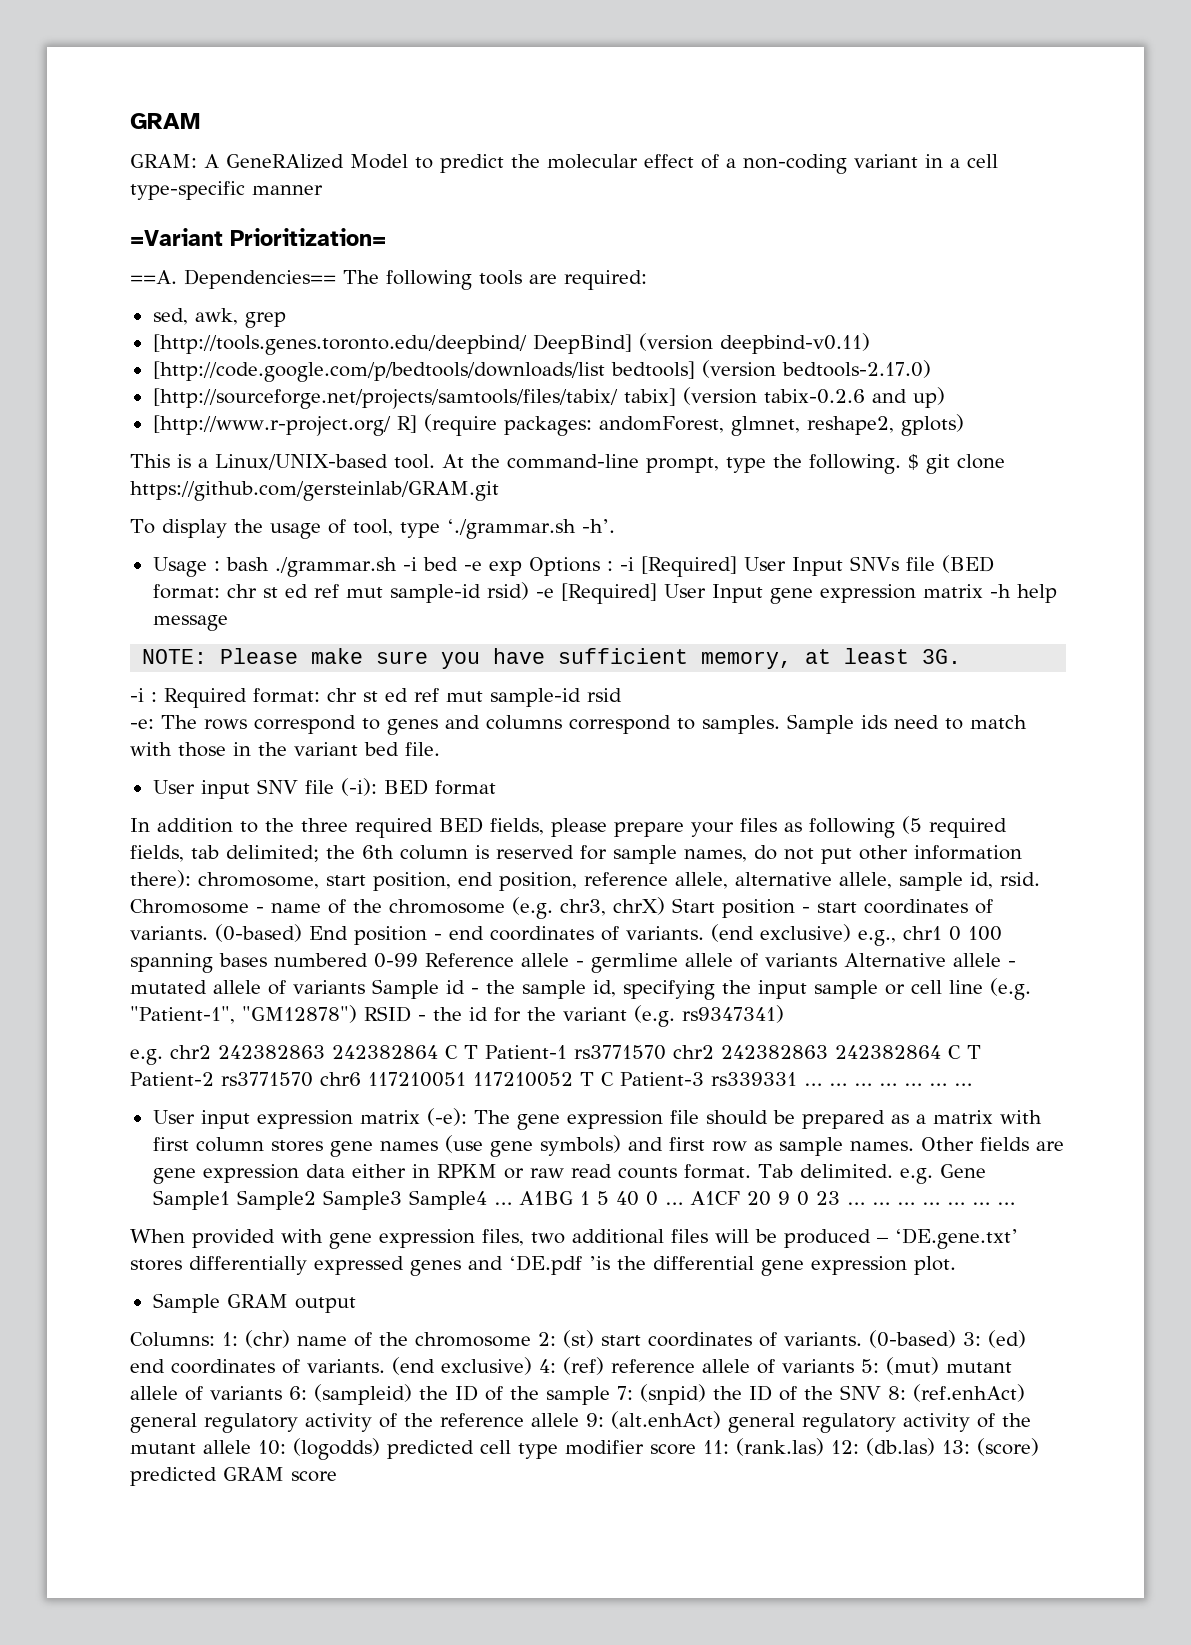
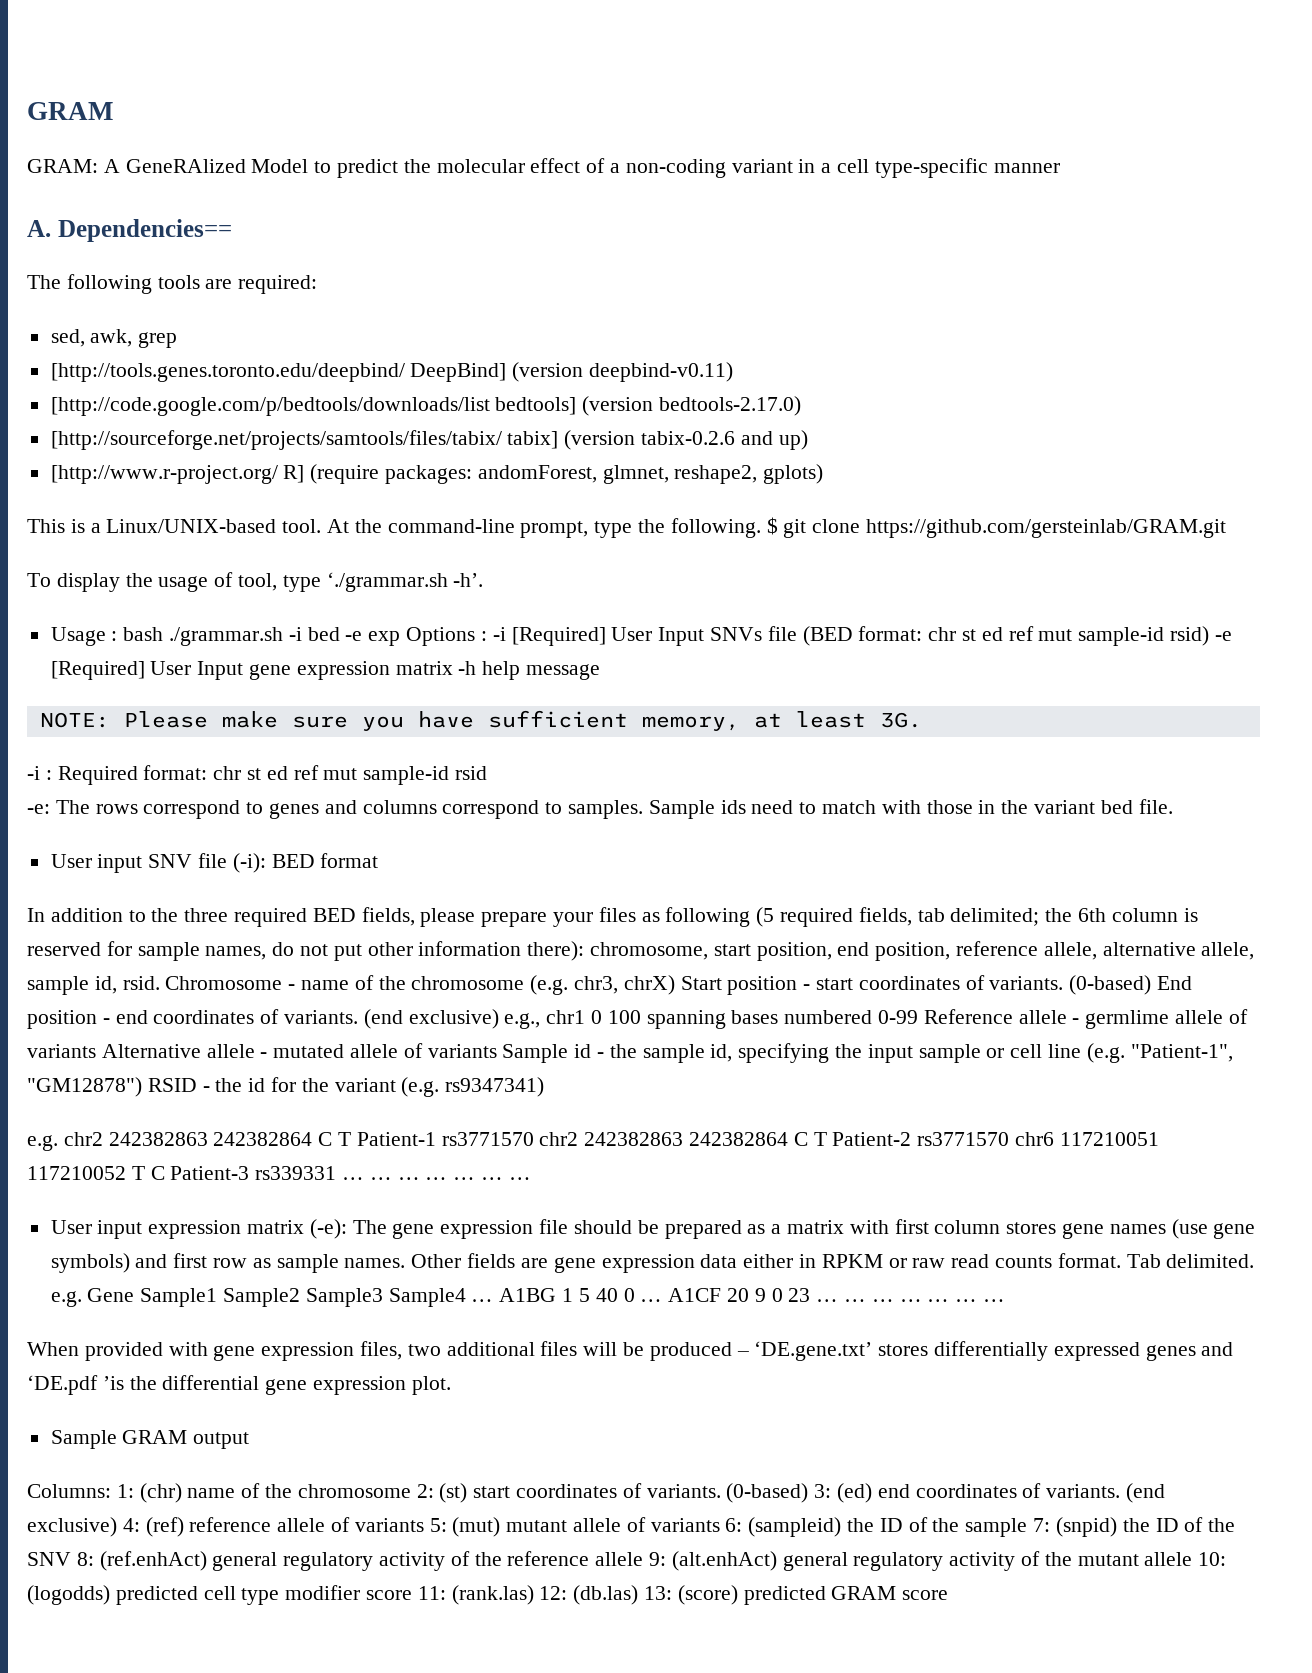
[130,228,386,246] [130,269,336,289] =Variant Prioritization= // ==A. Dependencies== -> [27,219,232,242] A. Dependencies== //

